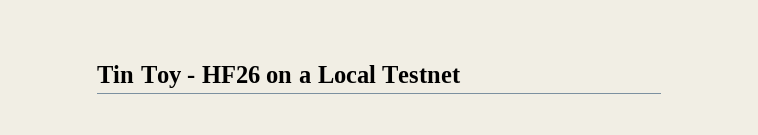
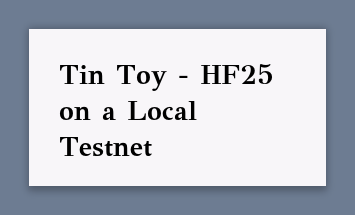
[201,66,260,83] HF26 -> [199,64,274,84] HF25

